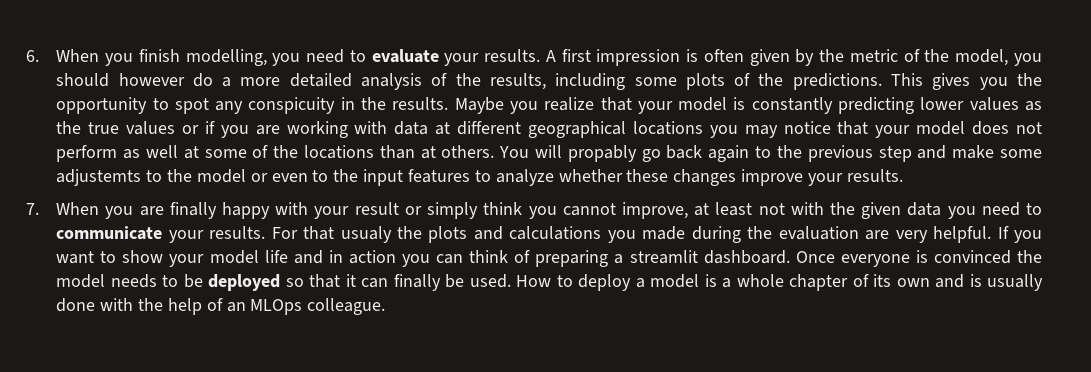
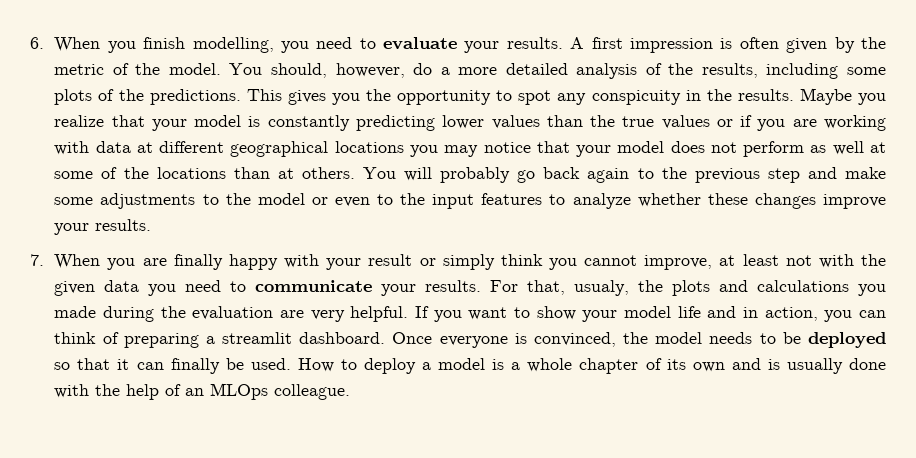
[955,49,1042,66] [56,73,185,87] model, you should however -> [168,63,405,78] model. You should, however,
[1025,101,1043,111] as -> [546,115,583,127] than
[567,145,637,162] propably -> [440,167,511,183] probably
[56,169,142,186] adjustemts -> [100,193,196,209] adjustments
[303,226,392,243] that usualy -> [527,280,630,296] that, usualy,
[348,250,396,264] action -> [764,307,818,321] action,
[933,250,1011,264] convinced -> [533,332,616,347] convinced,

